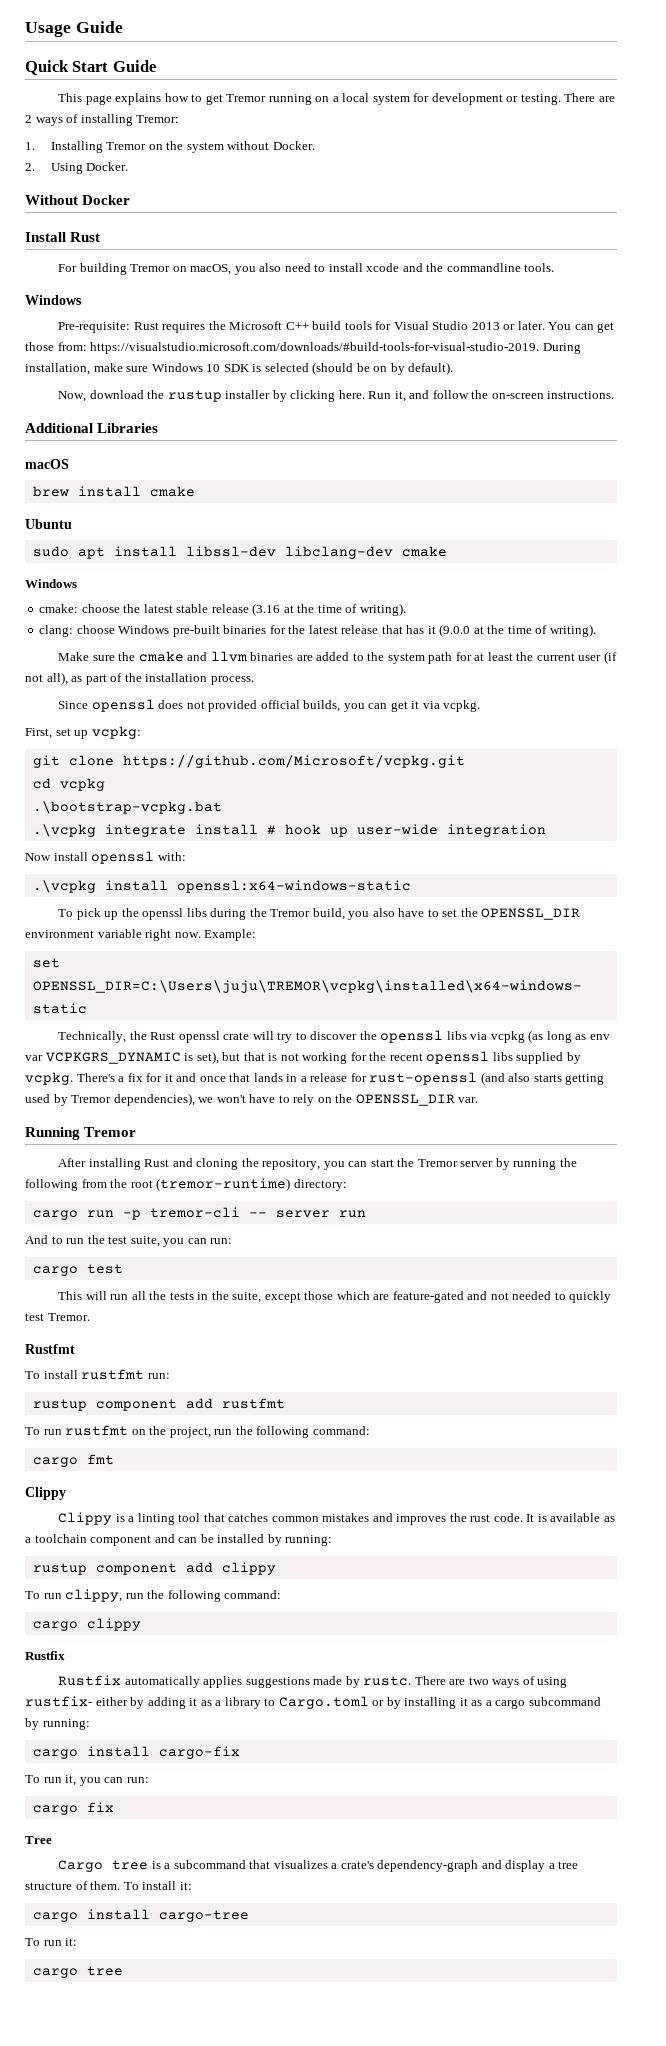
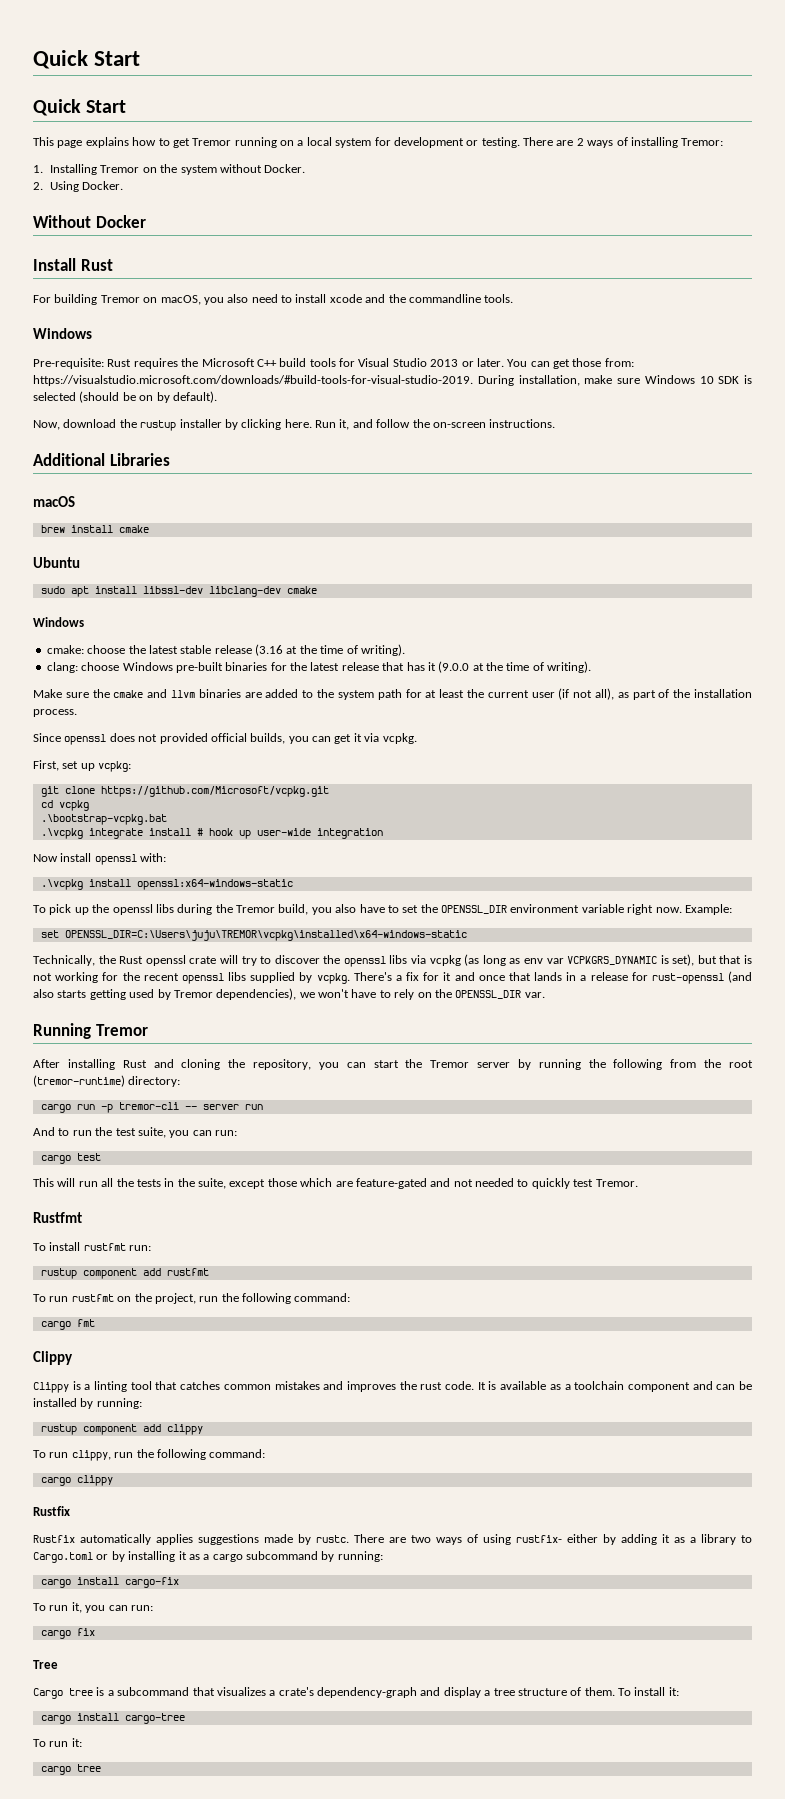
[25,21,123,37] [25,60,156,75] Usage Guide // Quick Start Guide -> [33,50,141,69] [33,99,127,116] Quick Start // Quick Start

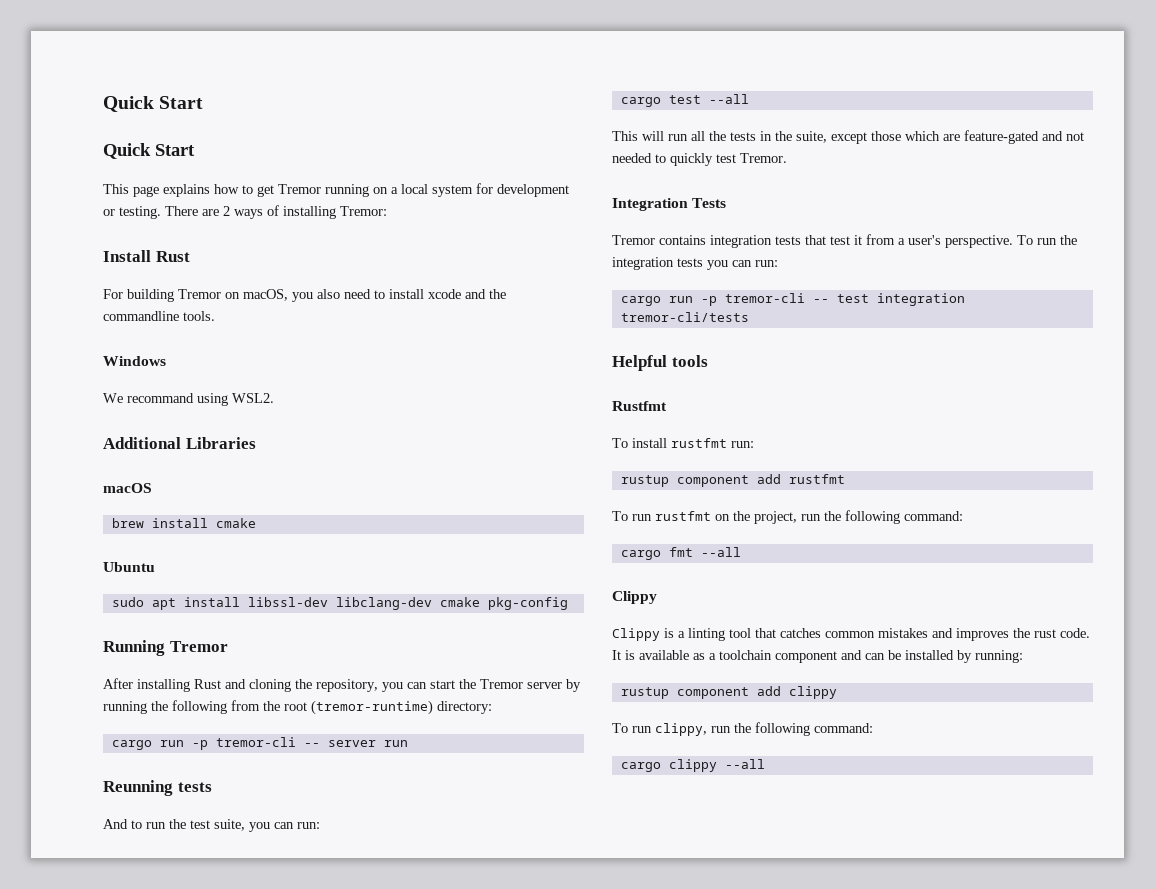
[33,164,306,175] [33,181,124,192] [33,215,146,228] // 1. Installing Tremor on the system without Docker. // 2. Using Docker. // Without Docker -> (387, 211) none
[33,358,634,369] [33,375,752,386] [33,391,217,403] [33,419,556,431] Pre-requisite: Rust requires the Microsoft C++ build tools for Visual Studio 2013 or later. You can get those from: https://visualstudio.microsoft.com/downloads/#build-tools-for-visual-studio-2019. During installation, make sure Windows 10 SDK is selected (should be on by default). // Now, download the rustup installer by clicking here. Run it, and follow the on-screen instructions. -> [103,393,274,406] We recommand using WSL2.
[33,617,84,627] [46,644,405,656] [46,661,592,673] [33,688,752,700] [33,709,77,717] [33,733,417,745] [33,760,132,772] [40,786,329,797] [40,800,89,811] [40,814,167,825] [40,828,383,839] [33,853,167,865] [40,879,293,890] [33,904,732,915] [40,930,467,941] [33,954,753,967] [33,971,752,984] [33,988,545,1000] // Windows // cmake: choose the latest stable release (3.16 at the time of writing). // clang: choose Windows pre-built binaries for the latest release that has it (9.0.0 at the time of writing). // Make sure the cmake and llvm binaries are added to the system path for at least the current user (if not all), as part of the installation process. // Since openssl does not provided official builds, you can get it via vcpkg. // First, set up vcpkg: // git clone https://github.com/Microsoft/vcpkg.git // cd vcpkg // .\bootstrap-vcpkg.bat // .\vcpkg integrate install # hook up user-wide integration // Now install openssl with: // .\vcpkg install openssl:x64-windows-static // To pick up the openssl libs during the Tremor build, you also have to set the OPENSSL_DIR environment variable right now. Example: // set OPENSSL_DIR=C:\Users\juju\TREMOR\vcpkg\installed\x64-windows-static // Technically, the Rust openssl crate will try to discover the openssl libs via vcpkg (as long as env var VCPKGRS_DYNAMIC is set), but that is not working for the recent openssl libs supplied by vcpkg. There's a fix for it and once that lands in a release for rust-openssl (and also starts getting used by Tremor dependencies), we won't have to rely on the OPENSSL_DIR var. -> [487,597,568,610] pkg-config
(263, 1107) none -> [103,780,212,796] // Reunning tests
(101, 1157) none -> [708,94,749,104] --all
(638, 1183) none -> [612,198,727,211] [612,234,1077,248] [612,257,778,270] [620,293,965,306] [620,312,749,322] [612,355,708,371] // Integration Tests // Tremor contains integration tests that test it from a user's perspective. To run the integration tests you can run: // cargo run -p tremor-cli -- test integration tremor-cli/tests // Helpful tools
(95, 1323) none -> [700,547,741,557] --all
[33,1506,70,1516] [33,1534,752,1545] [33,1551,383,1563] [40,1577,179,1588] [33,1602,153,1613] [40,1628,95,1639] [33,1660,58,1669] [33,1687,679,1699] [40,1713,185,1724] [33,1738,82,1747] [40,1764,101,1775] // Rustfix // Rustfix automatically applies suggestions made by rustc. There are two ways of using rustfix- either by adding it as a library to Cargo.toml or by installing it as a cargo subcommand by running: // cargo install cargo-fix // To run it, you can run: // cargo fix // Tree // Cargo tree is a subcommand that visualizes a crate's dependency-graph and display a tree structure of them. To install it: // cargo install cargo-tree // To run it: // cargo tree -> [724,759,765,769] --all

